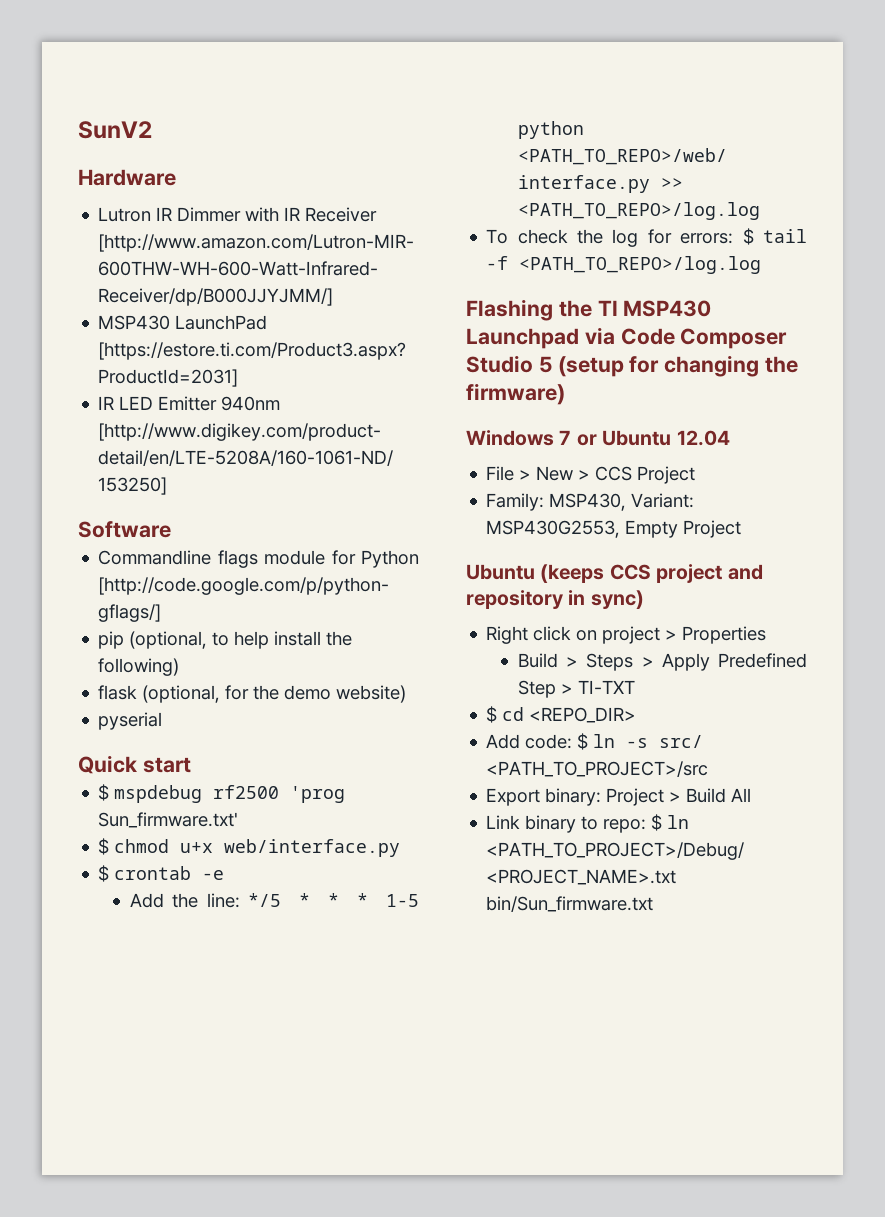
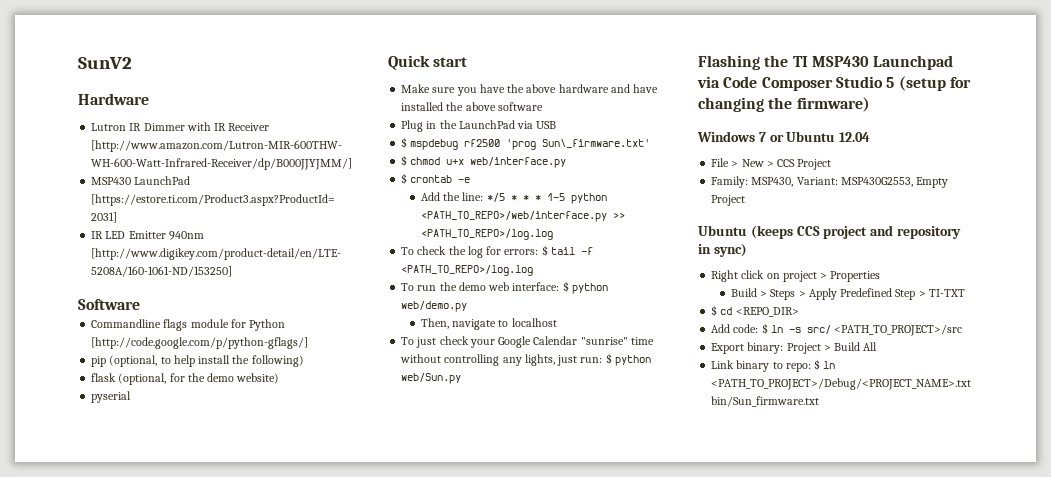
(191, 765) none -> [401,84,659,96] [401,102,543,111] [401,120,557,132] // Make sure you have the above hardware and have installed the above software // Plug in the LaunchPad via USB
[98,812,239,828] Sun_firmware.txt' -> [542,139,651,148] Sun\_firmware.txt'
(762, 265) none -> [401,281,608,294] [401,301,468,312] [421,318,557,330] [401,336,654,348] [400,353,651,366] [401,373,462,384] // To run the demo web interface: $ python web/demo.py // Then, navigate to localhost // To just check your Google Calendar "sunrise" time without controlling any lights, just run: $ python web/Sun.py

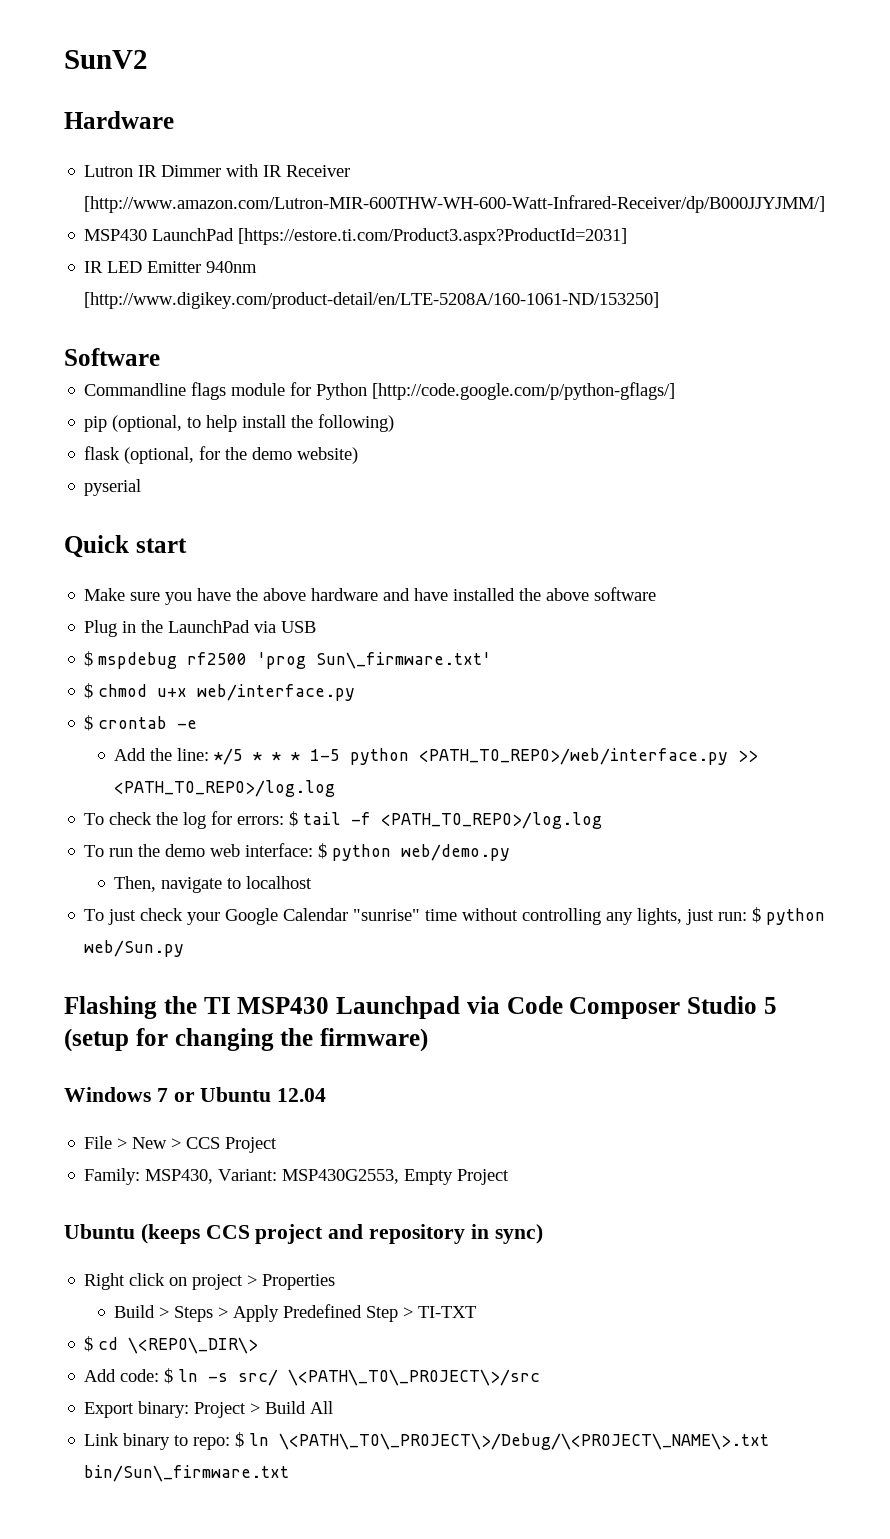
[735,307,799,317] <REPO_DIR> -> [128,1337,259,1354] \<REPO\_DIR\>
[834,324,963,336] <PATH_TO_PROJECT>/src -> [288,1369,541,1386] \<PATH\_TO\_PROJECT\>/src
[711,378,972,390] [711,396,820,407] <PATH_TO_PROJECT>/Debug/<PROJECT_NAME>.txt bin/Sun_firmware.txt -> [279,1433,770,1450] [84,1465,290,1482] \<PATH\_TO\_PROJECT\>/Debug/\<PROJECT\_NAME\>.txt bin/Sun\_firmware.txt

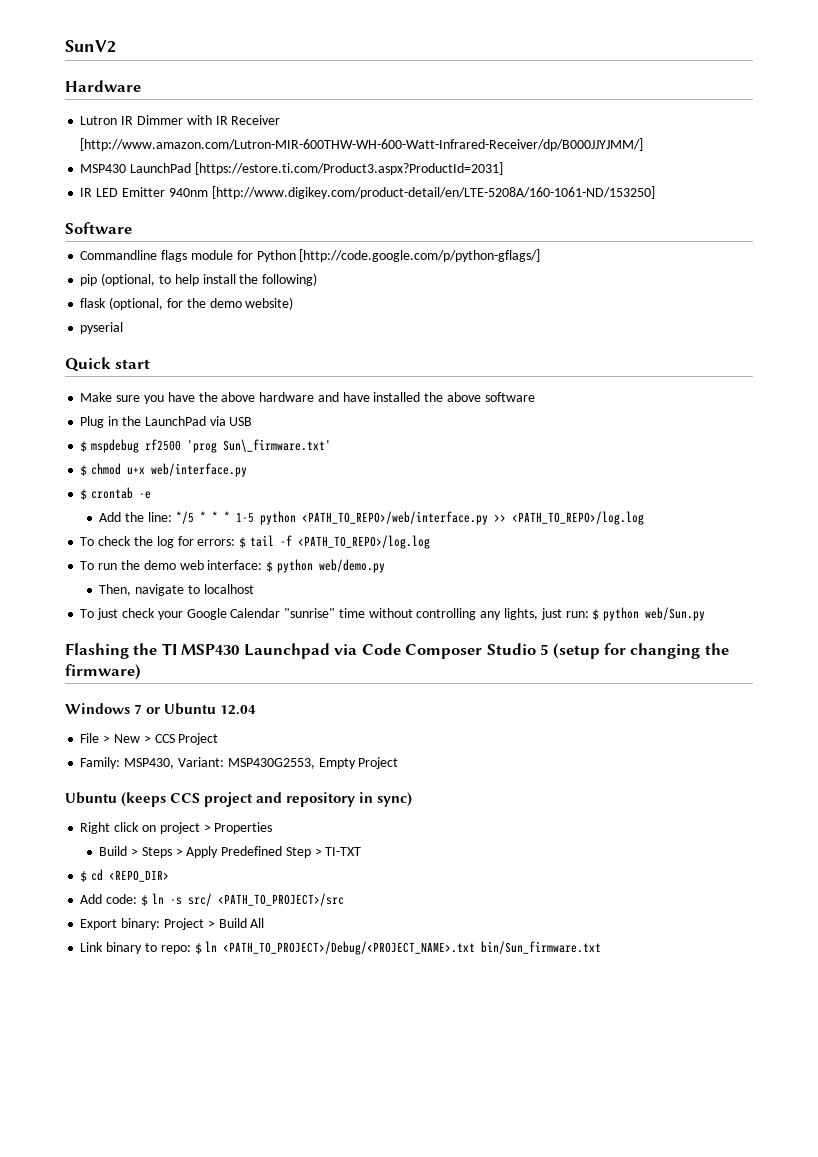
[128,1337,259,1354] \<REPO\_DIR\> -> [109,870,170,882] <REPO_DIR>
[288,1369,541,1386] \<PATH\_TO\_PROJECT\>/src -> [217,893,344,906] <PATH_TO_PROJECT>/src
[279,1433,770,1450] [84,1465,290,1482] \<PATH\_TO\_PROJECT\>/Debug/\<PROJECT\_NAME\>.txt bin/Sun\_firmware.txt -> [223,941,602,955] <PATH_TO_PROJECT>/Debug/<PROJECT_NAME>.txt bin/Sun_firmware.txt

